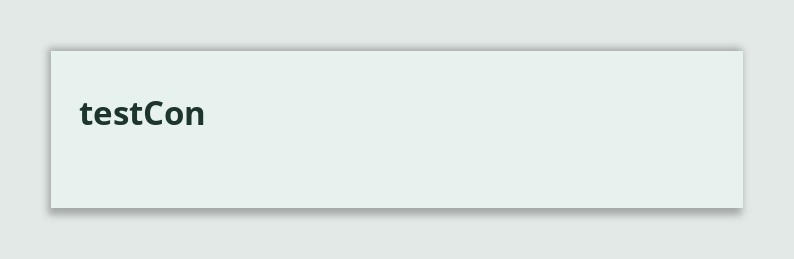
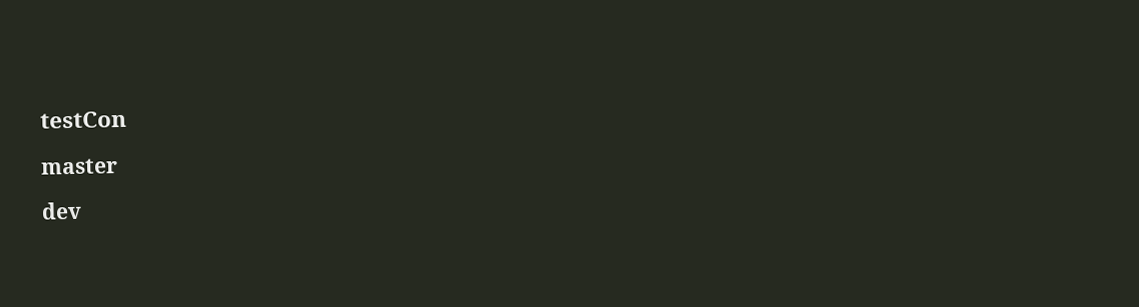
(206, 113) none -> [41,158,118,175] [41,201,82,220] // master // dev

